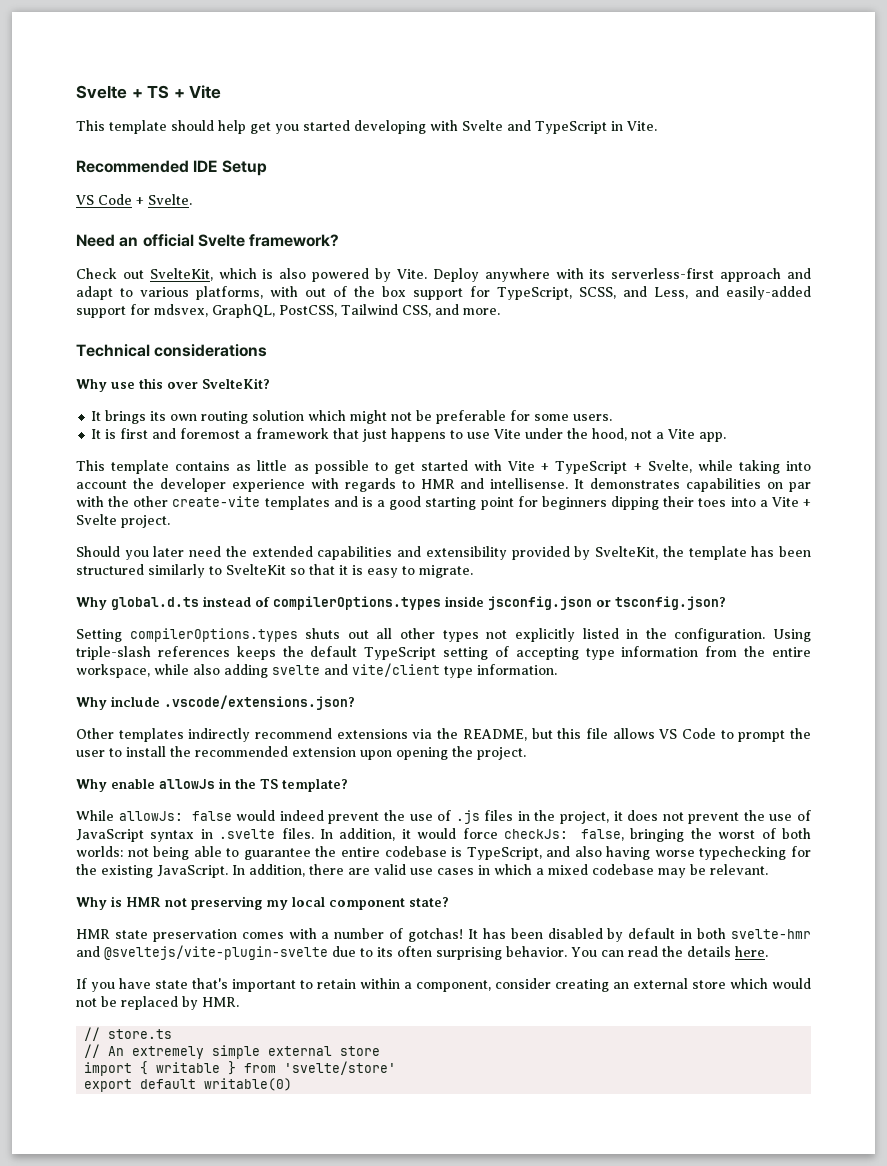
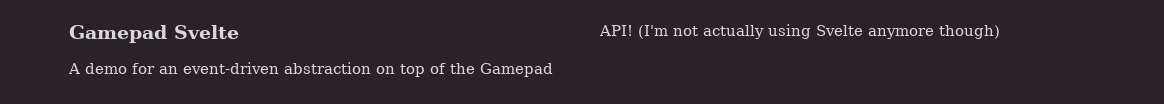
[76,85,222,99] [76,120,657,134] [76,160,267,176] [76,194,192,205] [76,234,340,247] [76,268,812,282] [76,286,811,300] [76,304,500,318] [76,344,268,357] [76,378,270,392] [91,410,613,424] [91,428,727,442] [76,460,811,474] [76,478,812,492] [76,496,811,510] [76,514,170,528] [76,546,812,560] [76,564,473,578] [76,596,726,610] [76,628,812,642] [76,646,811,660] [76,663,557,678] [76,695,355,710] [76,728,811,742] [76,746,526,760] [76,778,348,792] [76,810,811,824] [76,828,811,842] [76,846,811,860] [76,864,768,878] [76,896,449,910] [76,928,811,942] [76,945,768,960] [76,978,811,992] [76,996,239,1010] [84,1027,173,1041] [84,1044,381,1059] [84,1061,397,1076] [84,1078,293,1092] Svelte + TS + Vite // This template should help get you started developing with Svelte and TypeScript in Vite. // Recommended IDE Setup // VS Code + Svelte. // Need an official Svelte framework? // Check out SvelteKit, which is also powered by Vite. Deploy anywhere with its serverless-first approach and adapt to various platforms, with out of the box support for TypeScript, SCSS, and Less, and easily-added support for mdsvex, GraphQL, PostCSS, Tailwind CSS, and more. // Technical considerations // Why use this over SvelteKit? // It brings its own routing solution which might not be preferable for some users. // It is first and foremost a framework that just happens to use Vite under the hood, not a Vite app. // This template contains as little as possible to get started with Vite + TypeScript + Svelte, while taking into account the developer experience with regards to HMR and intellisense. It demonstrates capabilities on par with the other create-vite templates and is a good starting point for beginners dipping their toes into a Vite + Svelte project. // Should you later need the extended capabilities and extensibility provided by SvelteKit, the template has been structured similarly to SvelteKit so that it is easy to migrate. // Why global.d.ts instead of compilerOptions.types inside jsconfig.json or tsconfig.json? // Setting compilerOptions.types shuts out all other types not explicitly listed in the configuration. Using triple-slash references keeps the default TypeScript setting of accepting type information from the entire workspace, while also adding svelte and vite/client type information. // Why include .vscode/extensions.json? // Other templates indirectly recommend extensions via the README, but this file allows VS Code to prompt the user to install the recommended extension upon opening the project. // Why enable allowJs in the TS template? // While allowJs: false would indeed prevent the use of .js files in the project, it does not prevent the use of JavaScript syntax in .svelte files. In addition, it would force checkJs: false, bringing the worst of both worlds: not being able to guarantee the entire codebase is TypeScript, and also having worse typechecking for the existing JavaScript. In addition, there are valid use cases in which a mixed codebase may be relevant. // Why is HMR not preserving my local component state? // HMR state preservation comes with a number of gotchas! It has been disabled by default in both svelte-hmr and @sveltejs/vite-plugin-svelte due to its often surprising behavior. You can read the details here. // If you have state that's important to retain within a component, consider creating an external store which would not be replaced by HMR. // // store.ts // // An extremely simple external store // import { writable } from 'svelte/store' // export default writable(0) -> [69,25,239,43] [68,62,553,77] [599,24,1000,39] Gamepad Svelte // A demo for an event-driven abstraction on top of the Gamepad API! (I'm not actually using Svelte anymore though)

